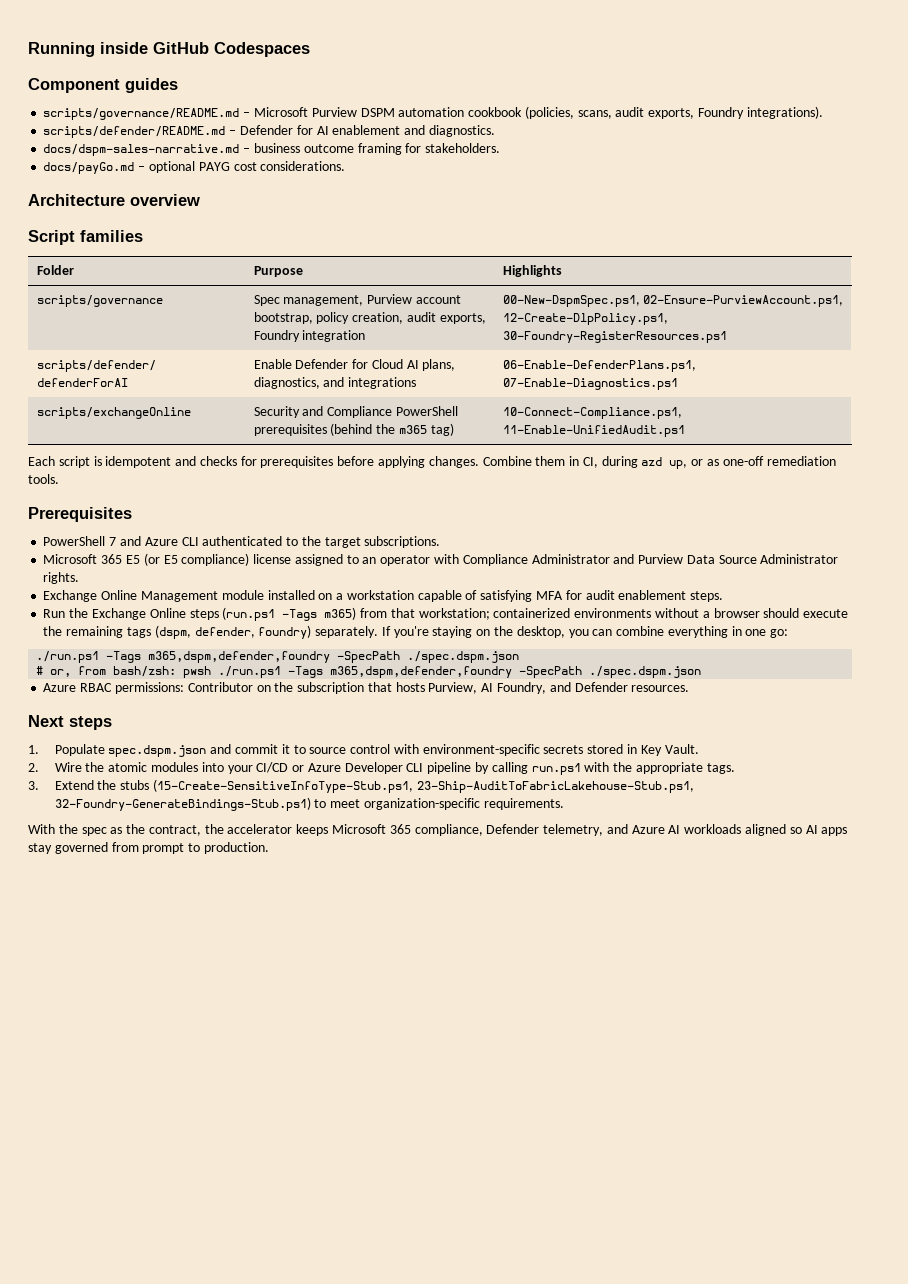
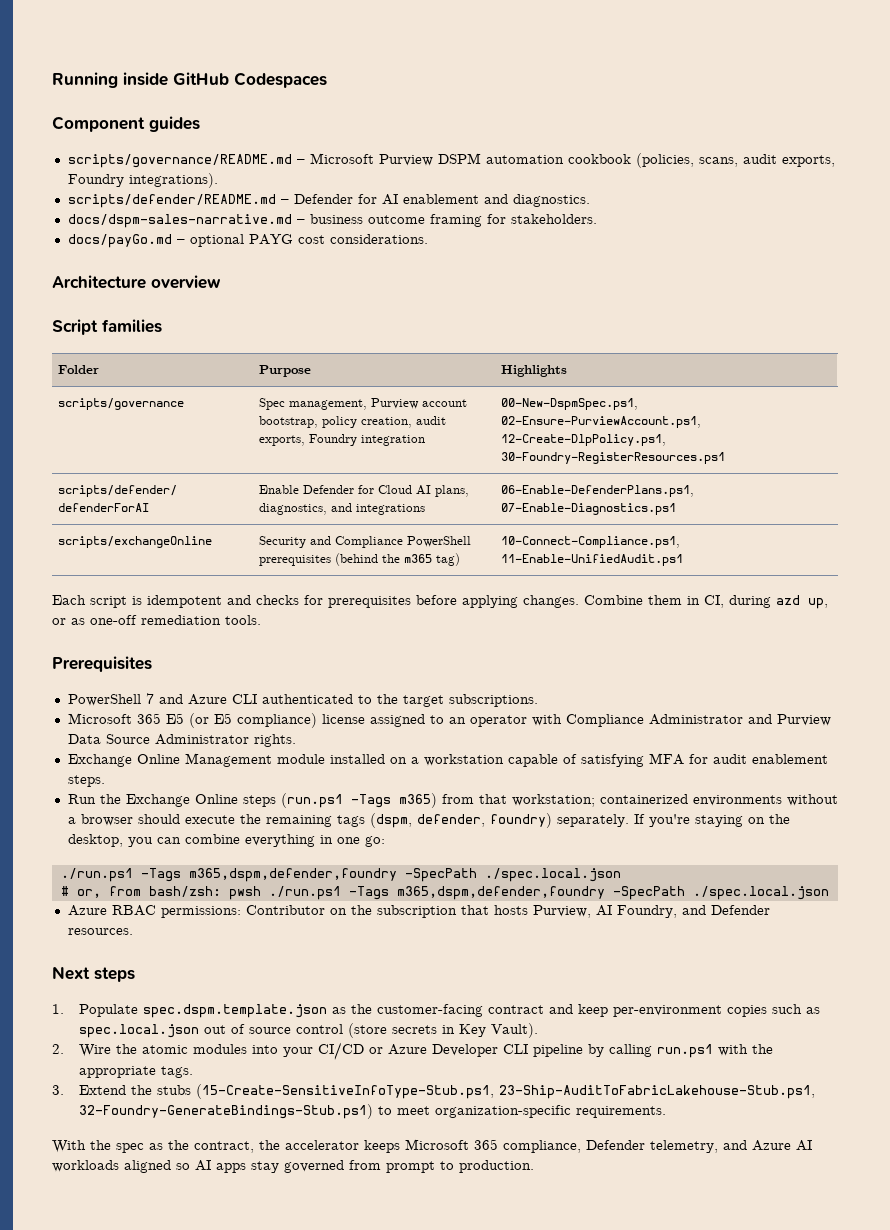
[407,651,520,663] ./spec.dspm.json -> [484,868,621,882] ./spec.local.json
[589,666,702,678] ./spec.dspm.json -> [692,886,829,900] ./spec.local.json
[108,744,624,757] spec.dspm.json and commit it to source control with environment-specific secrets stored -> [142,1004,820,1018] [78,1023,437,1038] spec.dspm.template.json as the customer-facing contract and keep per-environment copies such as spec.local.json out of source control (store secrets
[664,744,699,754] Vault. -> [490,1023,538,1038] Vault).

